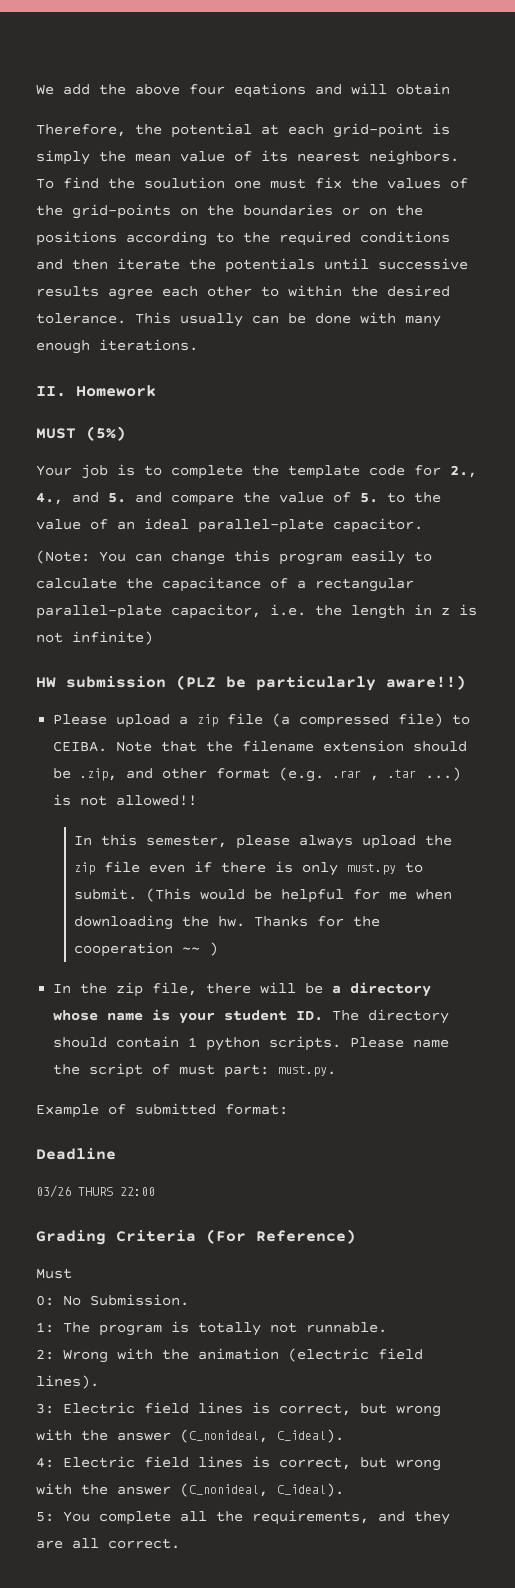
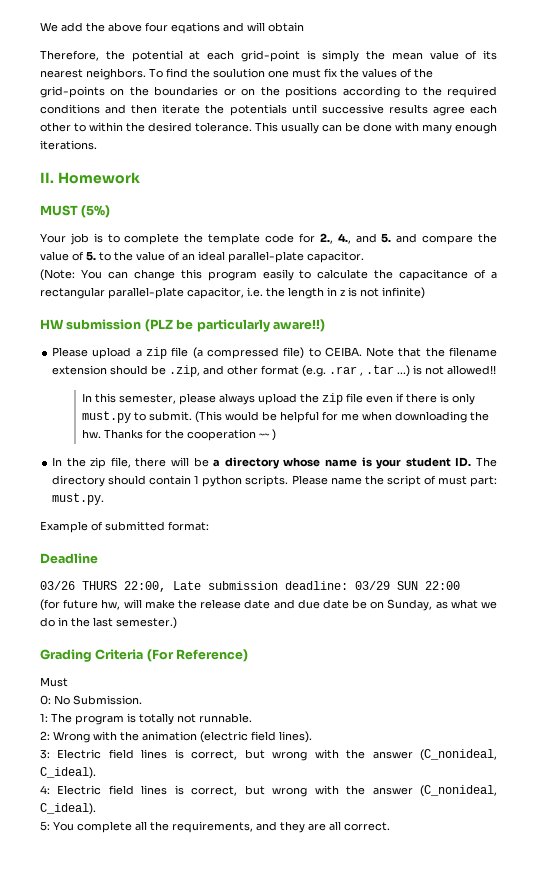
[120,1187,155,1196] 22:00 -> [124,581,460,592] [40,599,497,611] [40,617,177,629] 22:00, Late submission deadline: 03/29 SUN 22:00 // (for future hw, will make the release date and due date be on Sunday, as what we do in the last semester.)

